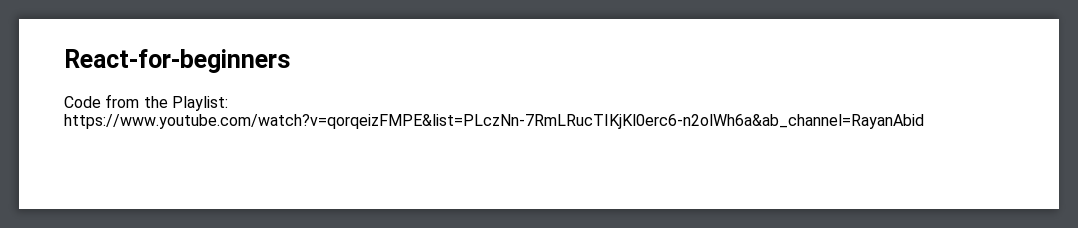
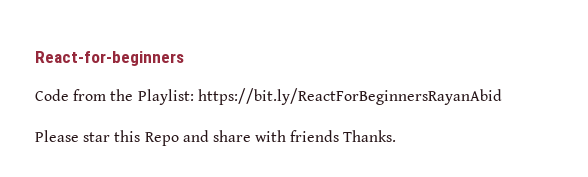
[64,114,924,129] https://www.youtube.com/watch?v=qorqeizFMPE&list=PLczNn-7RmLRucTIKjKl0erc6-n2olWh6a&ab_channel=RayanAbid -> [197,88,502,105] [35,130,397,146] https://bit.ly/ReactForBeginnersRayanAbid // Please star this Repo and share with friends Thanks.

